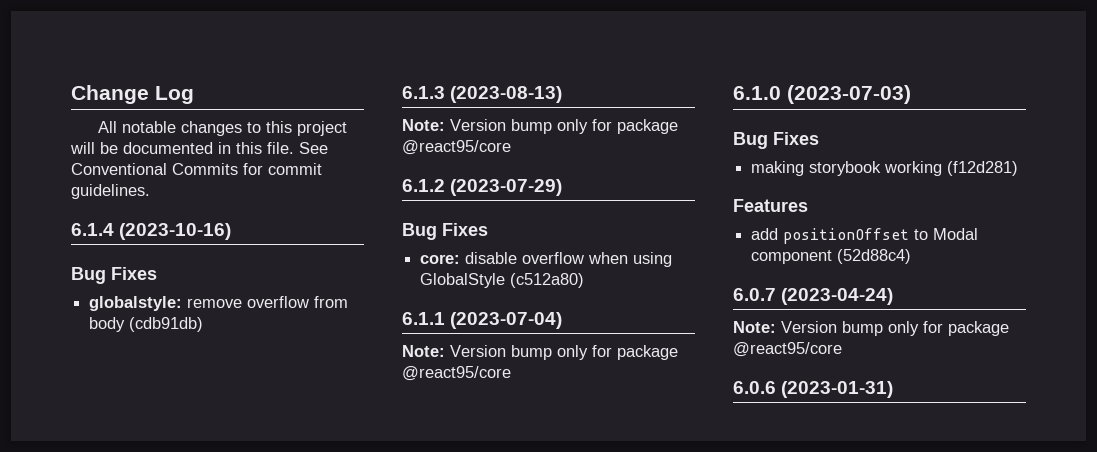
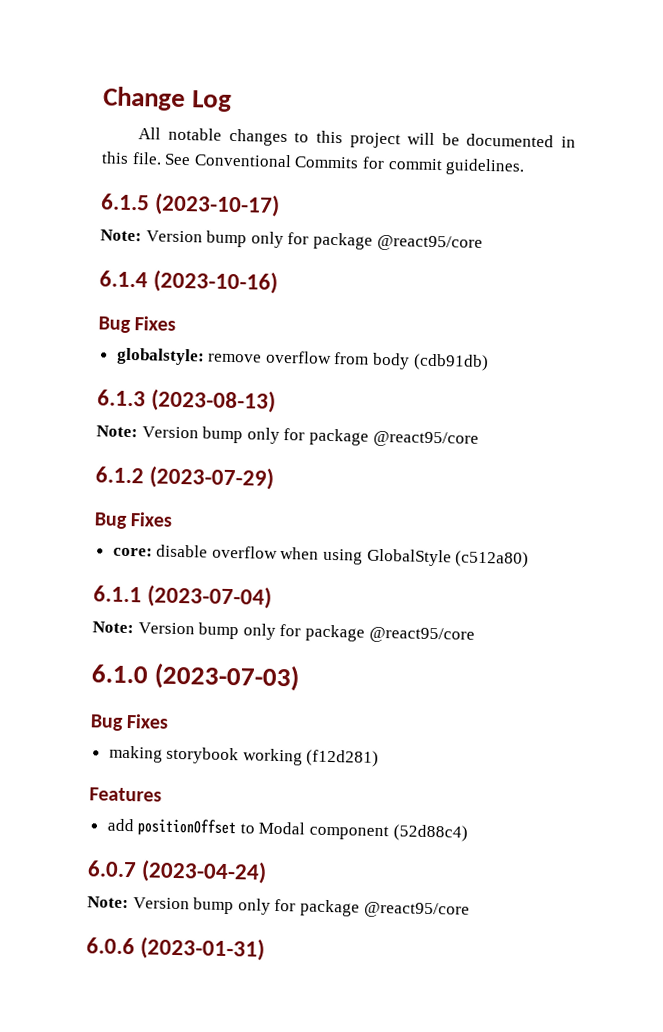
(150, 191) none -> [101,192,281,217] [100,229,483,252] // 6.1.5 (2023-10-17) // Note: Version bump only for package @react95/core

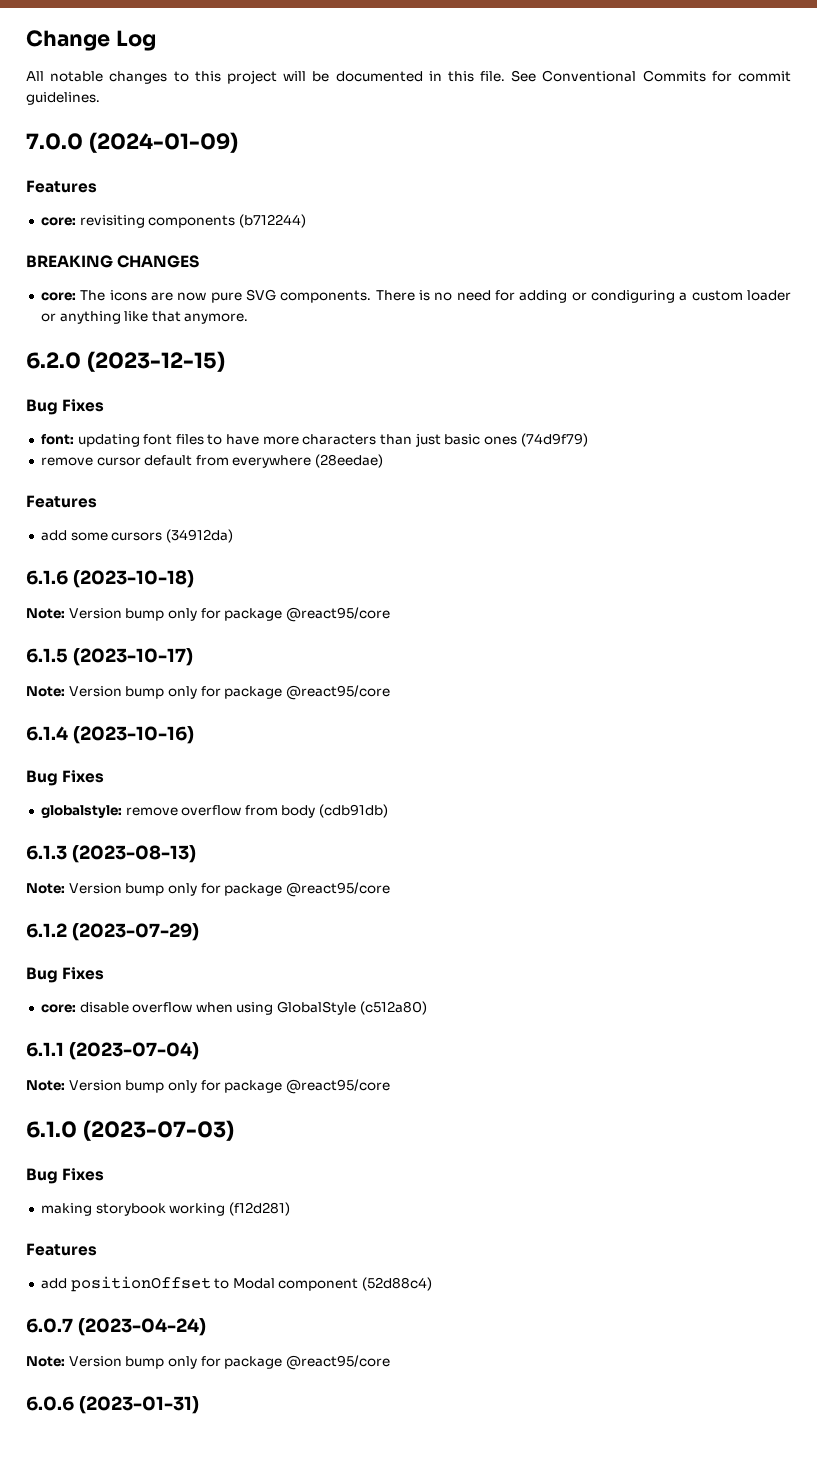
(526, 167) none -> [26,132,238,153] [26,180,97,193] [40,214,306,228] [26,255,200,268] [40,289,791,303] [40,311,249,324] [26,351,225,372] [26,399,105,415] [40,433,588,447] [40,454,384,468] [26,495,97,508] [40,529,233,543] [26,570,194,588] [26,607,390,622] // 7.0.0 (2024-01-09) // Features // core: revisiting components (b712244) // BREAKING CHANGES // core: The icons are now pure SVG components. There is no need for adding or condiguring a custom loader or anything like that anymore. // 6.2.0 (2023-12-15) // Bug Fixes // font: updating font files to have more characters than just basic ones (74d9f79) // remove cursor default from everywhere (28eedae) // Features // add some cursors (34912da) // 6.1.6 (2023-10-18) // Note: Version bump only for package @react95/core

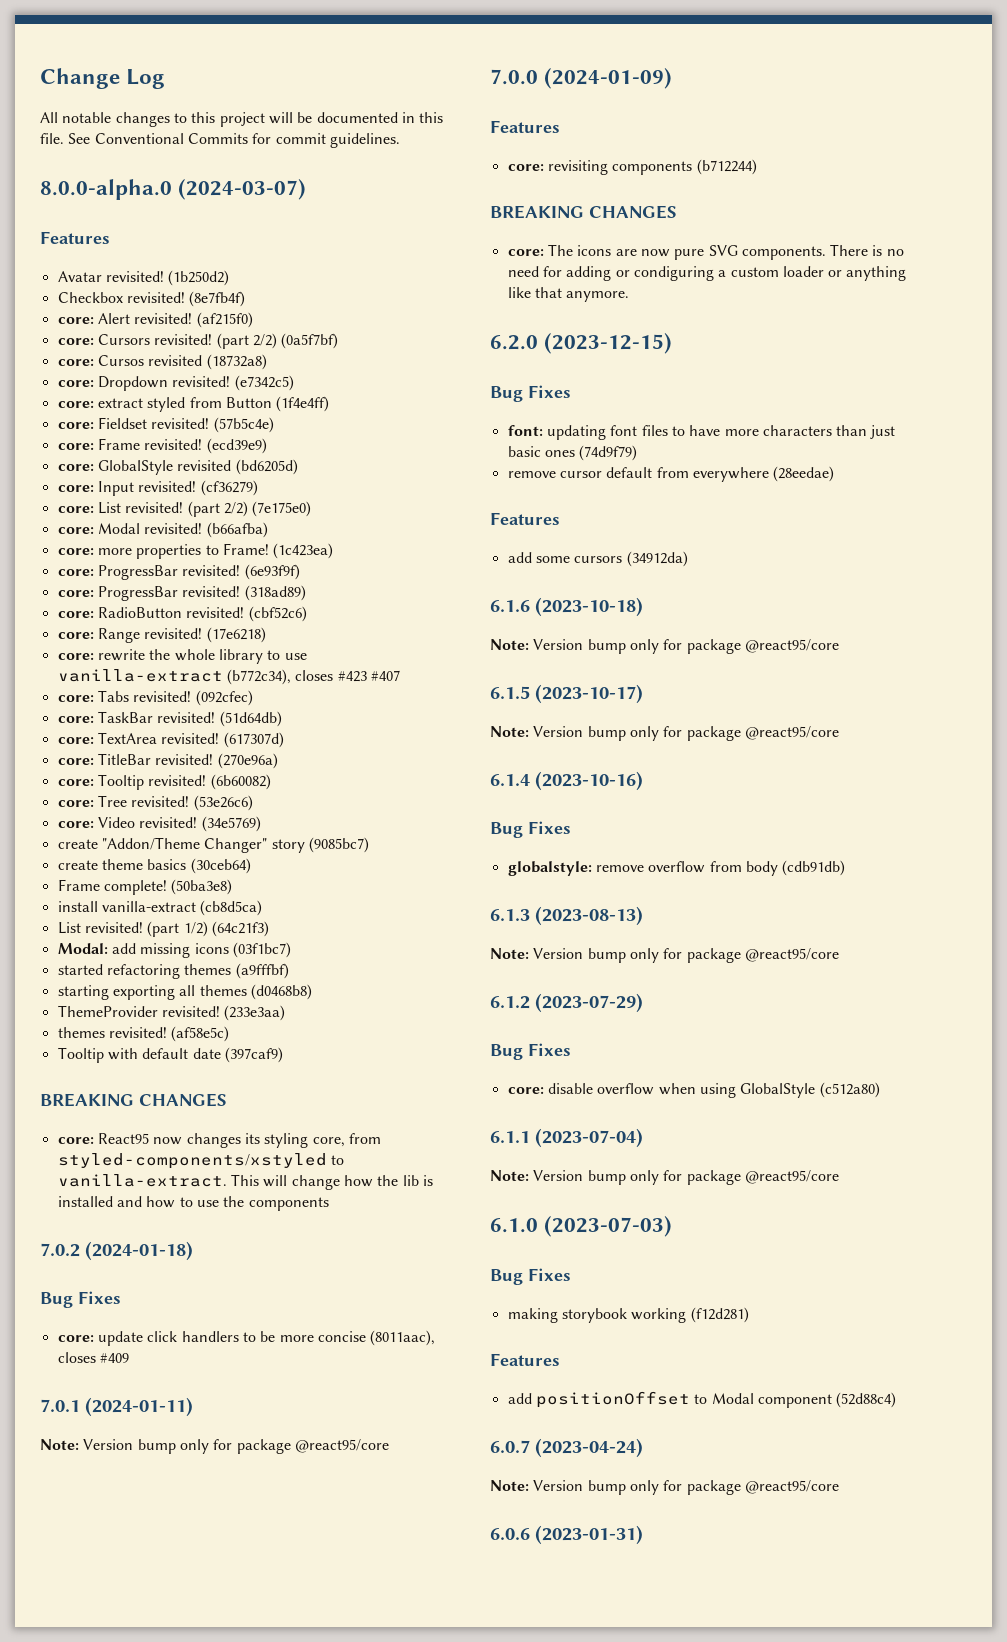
(100, 98) none -> [40,179,307,200] [40,231,110,244] [57,270,230,286] [57,291,246,307] [57,312,253,328] [57,333,339,349] [57,354,267,370] [57,375,294,391] [57,396,330,412] [57,417,274,433] [57,438,267,454] [57,459,298,475] [57,480,258,496] [57,501,312,517] [57,522,268,538] [57,543,334,559] [57,564,300,580] [57,585,306,601] [57,606,307,622] [57,627,266,643] [57,649,307,664] [57,669,400,685] [57,690,253,706] [57,711,282,727] [57,732,284,748] [57,753,278,769] [57,774,271,790] [57,795,253,811] [57,816,261,832] [57,837,369,853] [57,858,251,874] [57,879,233,895] [57,900,263,916] [57,921,269,937] [57,942,291,958] [57,963,289,979] [57,984,312,1000] [57,1005,286,1021] [57,1026,230,1042] [57,1047,283,1063] [40,1093,227,1107] [57,1133,381,1148] [57,1153,344,1169] [57,1174,433,1190] [57,1196,329,1211] [40,1241,194,1261] [40,1291,121,1308] [57,1330,436,1346] [57,1352,129,1363] [40,1397,194,1417] [40,1439,389,1454] // 8.0.0-alpha.0 (2024-03-07) // Features // Avatar revisited! (1b250d2) // Checkbox revisited! (8e7fb4f) // core: Alert revisited! (af215f0) // core: Cursors revisited! (part 2/2) (0a5f7bf) // core: Cursos revisited (18732a8) // core: Dropdown revisited! (e7342c5) // core: extract styled from Button (1f4e4ff) // core: Fieldset revisited! (57b5c4e) // core: Frame revisited! (ecd39e9) // core: GlobalStyle revisited (bd6205d) // core: Input revisited! (cf36279) // core: List revisited! (part 2/2) (7e175e0) // core: Modal revisited! (b66afba) // core: more properties to Frame! (1c423ea) // core: ProgressBar revisited! (6e93f9f) // core: ProgressBar revisited! (318ad89) // core: RadioButton revisited! (cbf52c6) // core: Range revisited! (17e6218) // core: rewrite the whole library to use vanilla-extract (b772c34), closes #423 #407 // core: Tabs revisited! (092cfec) // core: TaskBar revisited! (51d64db) // core: TextArea revisited! (617307d) // core: TitleBar revisited! (270e96a) // core: Tooltip revisited! (6b60082) // core: Tree revisited! (53e26c6) // core: Video revisited! (34e5769) // create "Addon/Theme Changer" story (9085bc7) // create theme basics (30ceb64) // Frame complete! (50ba3e8) // install vanilla-extract (cb8d5ca) // List revisited! (part 1/2) (64c21f3) // Modal: add missing icons (03f1bc7) // started refactoring themes (a9fffbf) // starting exporting all themes (d0468b8) // ThemeProvider revisited! (233e3aa) // themes revisited! (af58e5c) // Tooltip with default date (397caf9) // BREAKING CHANGES // core: React95 now changes its styling core, from styled-components/xstyled to vanilla-extract. This will change how the lib is installed and how to use the components // 7.0.2 (2024-01-18) // Bug Fixes // core: update click handlers to be more concise (8011aac), closes #409 // 7.0.1 (2024-01-11) // Note: Version bump only for package @react95/core

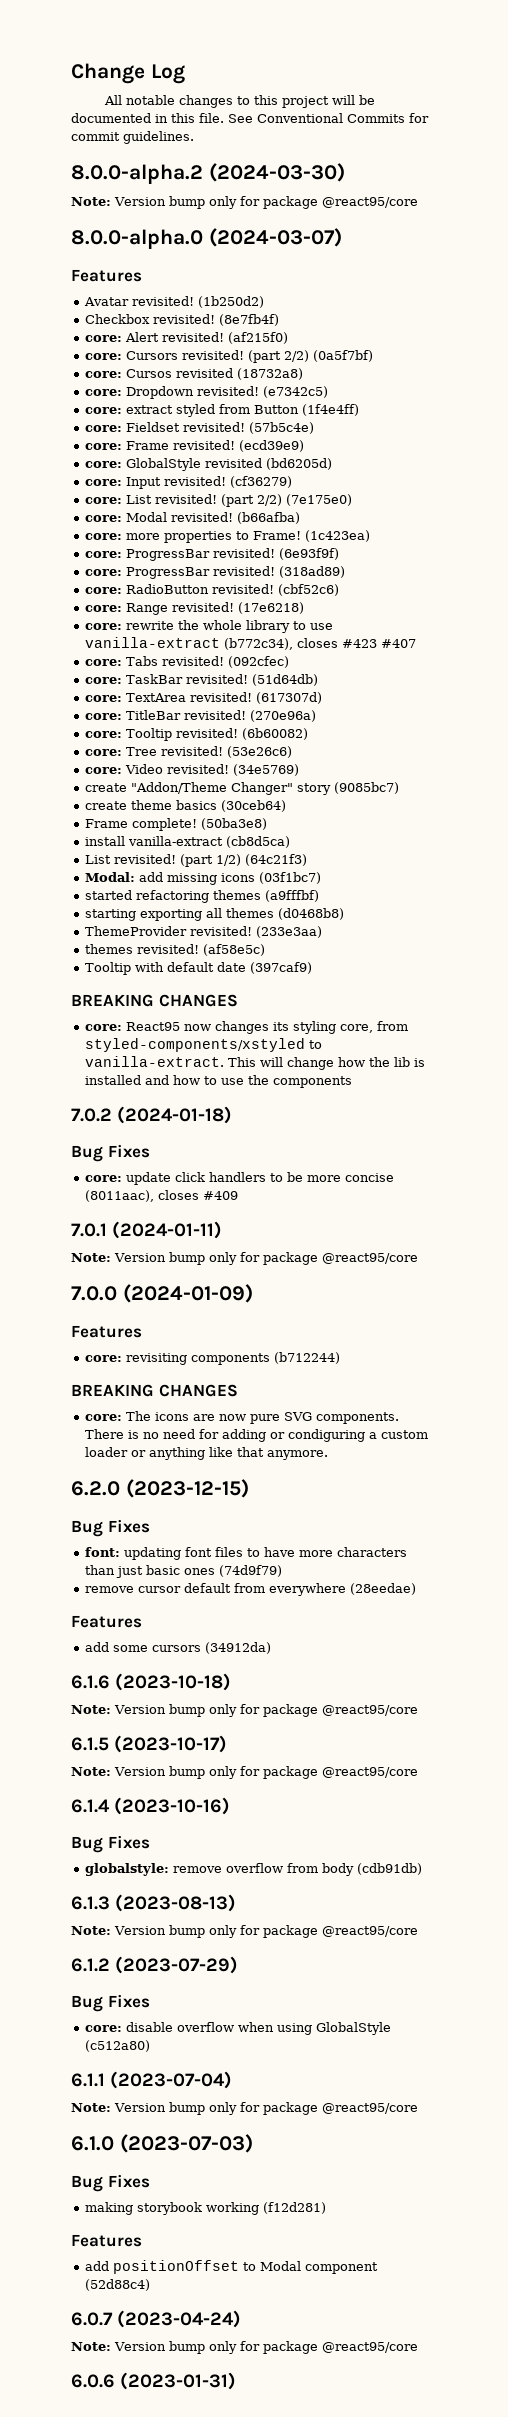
(400, 140) none -> [71,163,345,184] [71,196,418,209] // 8.0.0-alpha.2 (2024-03-30) // Note: Version bump only for package @react95/core

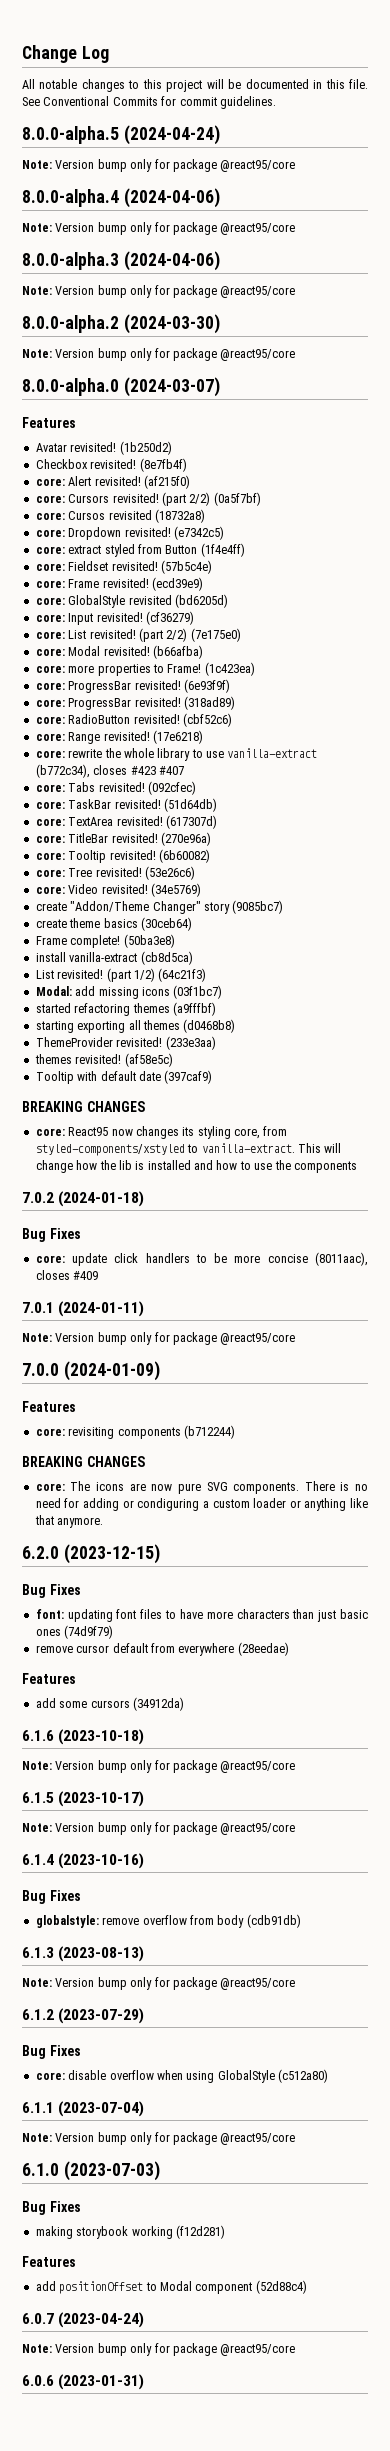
(194, 137) none -> [22,125,220,145] [22,159,296,172] [22,188,220,208] [22,222,296,235] [22,251,220,271] [22,285,296,298] // 8.0.0-alpha.5 (2024-04-24) // Note: Version bump only for package @react95/core // 8.0.0-alpha.4 (2024-04-06) // Note: Version bump only for package @react95/core // 8.0.0-alpha.3 (2024-04-06) // Note: Version bump only for package @react95/core

